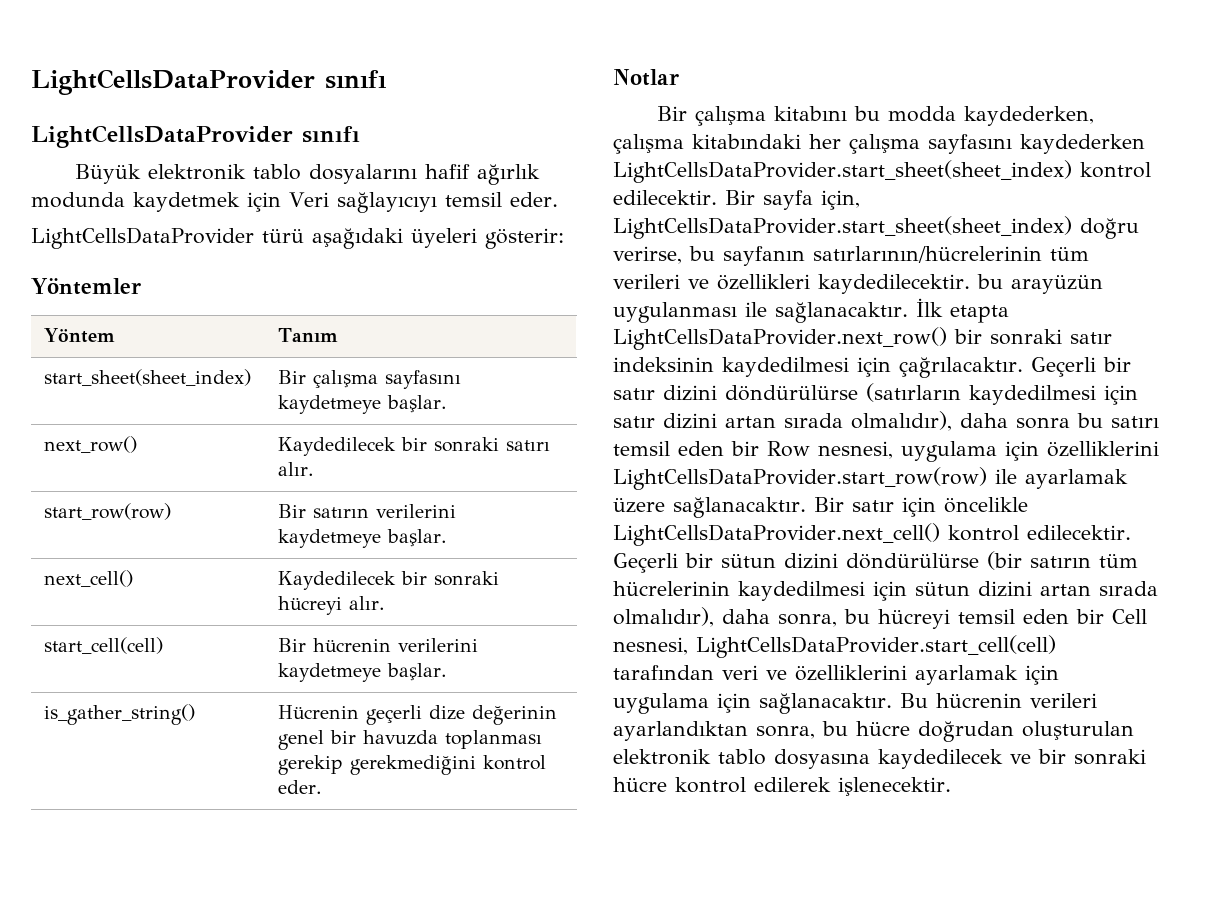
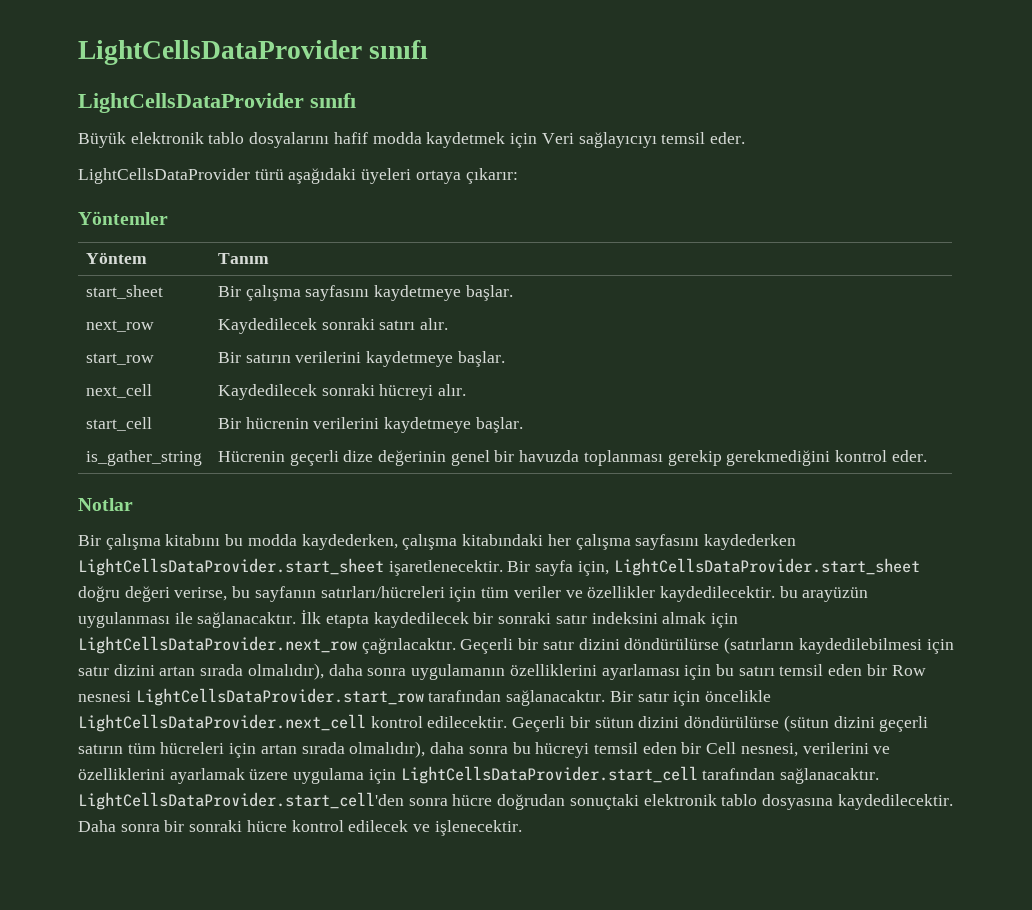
[476,164,540,185] [31,192,125,208] ağırlık modunda -> [372,132,422,144] modda
[485,228,564,249] gösterir: -> [415,168,518,184] ortaya çıkarır:
[44,369,252,386] start_sheet(sheet_index) -> [85,285,163,299] start_sheet
[44,436,138,453] [278,437,428,456] next_row() | Kaydedilecek bir -> [85,320,154,332] [217,318,317,334] next_row | Kaydedilecek
[44,503,172,520] start_row(row) -> [85,353,154,365] start_row
[44,570,134,587] [278,571,428,590] next_cell() | Kaydedilecek bir -> [85,384,152,398] [217,384,317,400] next_cell | Kaydedilecek
[44,637,164,654] start_cell(cell) -> [85,417,152,431] start_cell
[44,704,196,725] is_gather_string() -> [85,450,202,466] is_gather_string
[613,160,1151,183] [613,190,860,210] [613,216,1139,239] [613,246,1089,266] [613,274,810,290] LightCellsDataProvider.start_sheet(sheet_index) kontrol edilecektir. Bir sayfa için, LightCellsDataProvider.start_sheet(sheet_index) doğru verirse, bu sayfanın satırlarının/hücrelerinin tüm verileri ve özellikleri -> [78,558,920,576] [78,586,656,602] LightCellsDataProvider.start_sheet işaretlenecektir. Bir sayfa için, LightCellsDataProvider.start_sheet doğru değeri verirse, bu sayfanın satırları/hücreleri için tüm veriler ve özellikler
[613,327,947,350] LightCellsDataProvider.next_row() -> [373,612,469,628] kaydedilecek
[613,357,891,377] indeksinin kaydedilmesi için -> [591,612,738,628] [78,636,357,654] indeksini almak için LightCellsDataProvider.next_row
[969,385,1096,405] kaydedilmesi -> [798,638,922,654] kaydedilebilmesi
(1070, 423) none -> [411,664,712,680] uygulamanın özelliklerini ayarlaması için
[818,441,1159,462] [613,467,1128,490] [613,498,665,513] nesnesi, uygulama için özelliklerini LightCellsDataProvider.start_row(row) ile ayarlamak üzere -> [78,688,502,706] nesnesi LightCellsDataProvider.start_row tarafından
[613,523,940,546] LightCellsDataProvider.next_cell() -> [78,714,366,732] LightCellsDataProvider.next_cell
[987,551,1138,570] [613,581,1158,601] [613,607,837,627] (bir satırın tüm hücrelerinin kaydedilmesi için sütun dizini artan sırada olmalıdır), daha sonra, -> [783,715,929,732] [78,741,508,758] (sütun dizini geçerli satırın tüm hücreleri için artan sırada olmalıdır), daha sonra
[696,635,1056,658] [613,665,758,680] LightCellsDataProvider.start_cell(cell) tarafından veri -> [802,742,869,754] verilerini
[1025,665,1059,685] [613,693,1097,714] [613,721,848,741] için uygulama için sağlanacaktır. Bu hücrenin verileri ayarlandıktan sonra, bu -> [249,766,880,784] [78,792,448,810] üzere uygulama için LightCellsDataProvider.start_cell tarafından sağlanacaktır. LightCellsDataProvider.start_cell'den sonra
[1022,721,1134,740] oluşturulan -> [569,794,639,810] sonuçtaki
[878,749,1031,769] kaydedilecek ve -> [837,794,953,810] [78,820,160,832] kaydedilecektir. Daha sonra
[754,777,831,792] edilerek -> [348,820,431,832] edilecek ve

